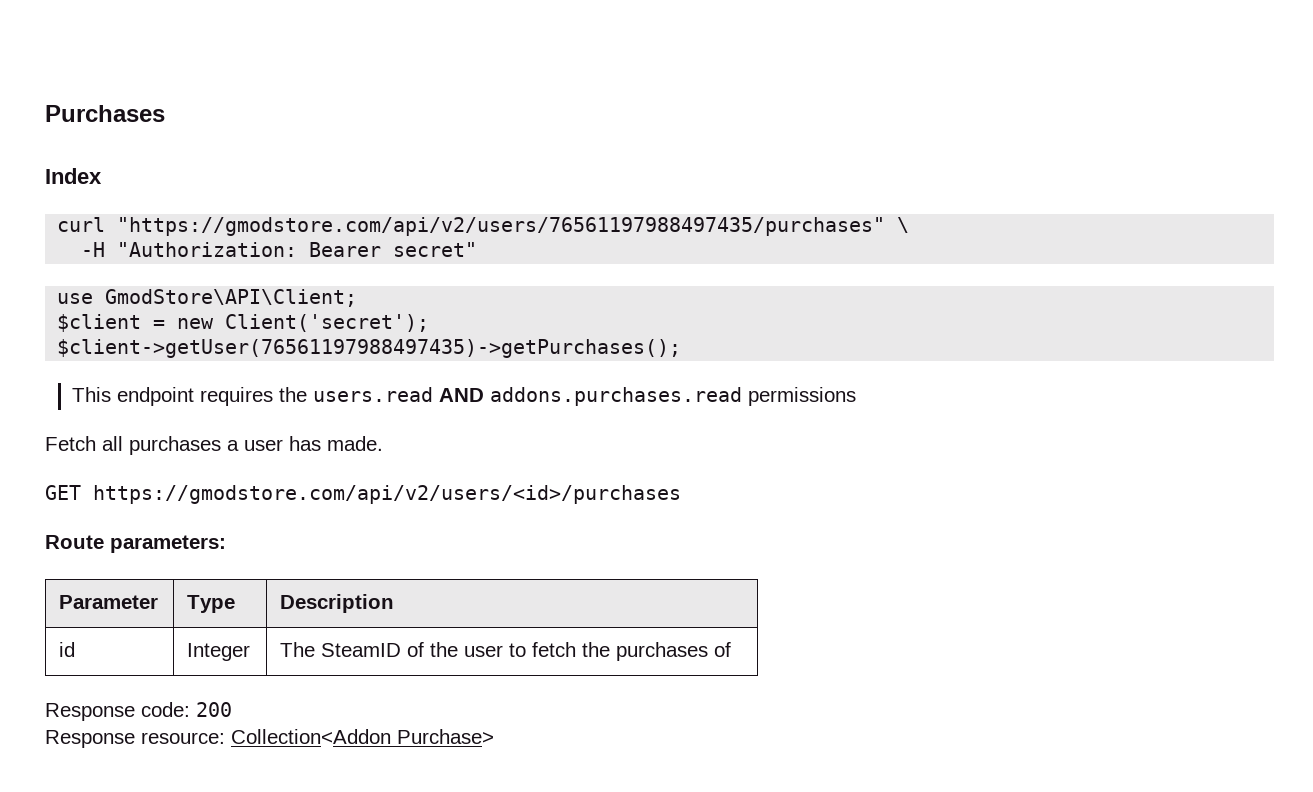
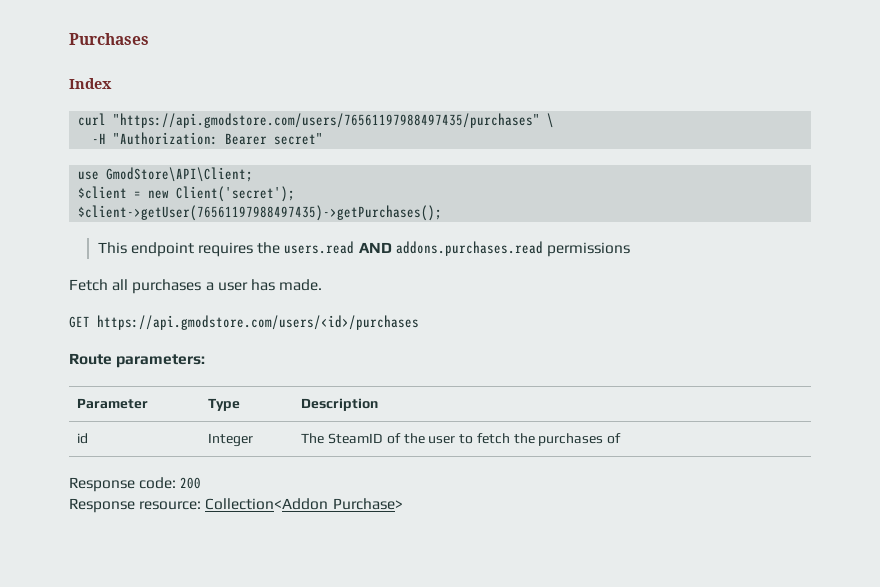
[117,217,886,236] "https://gmodstore.com/api/v2/users/76561197988497435/purchases" -> [113,113,541,128] "https://api.gmodstore.com/users/76561197988497435/purchases"
[93,485,681,504] https://gmodstore.com/api/v2/users/<id>/purchases -> [97,315,419,330] https://api.gmodstore.com/users/<id>/purchases

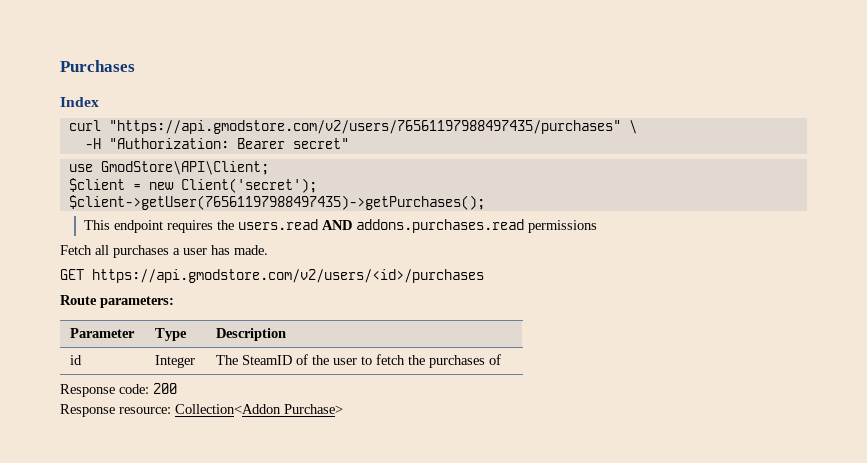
[113,113,541,128] "https://api.gmodstore.com/users/76561197988497435/purchases" -> [108,120,621,134] "https://api.gmodstore.com/v2/users/76561197988497435/purchases"
[97,315,419,330] https://api.gmodstore.com/users/<id>/purchases -> [92,269,484,283] https://api.gmodstore.com/v2/users/<id>/purchases

